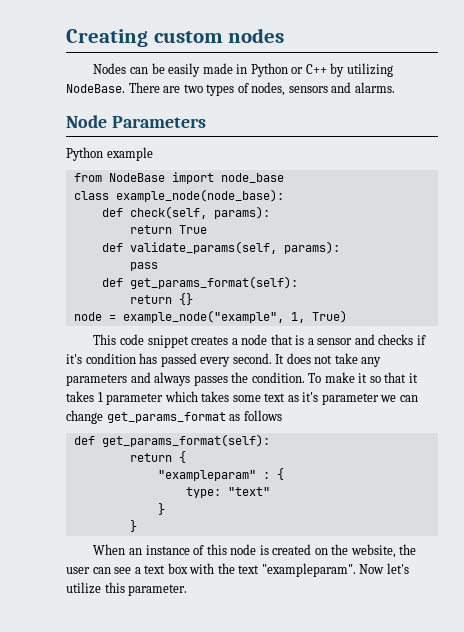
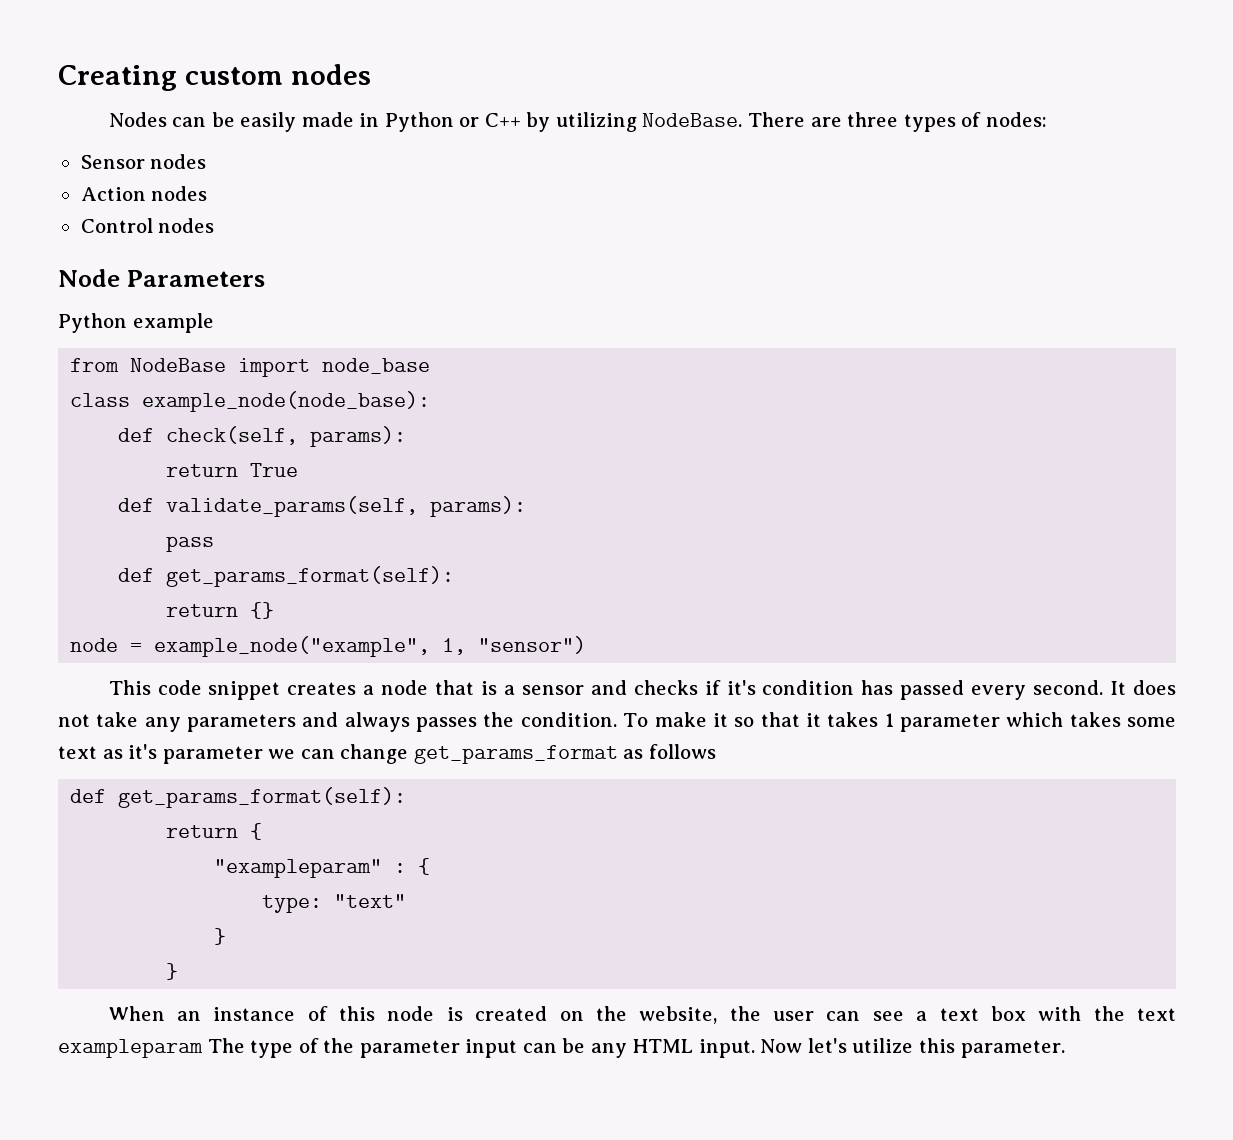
[183,84,203,93] two -> [847,112,899,127] three
[251,82,395,96] nodes, sensors and alarms. -> [985,112,1047,127] [80,154,207,169] [80,186,208,201] [80,218,215,233] nodes: // Sensor nodes // Action nodes // Control nodes
[311,310,347,323] True) -> [478,636,587,654] "sensor")
[261,563,356,577] "exampleparam". -> [58,1038,755,1058] exampleparam The type of the parameter input can be any HTML input.

